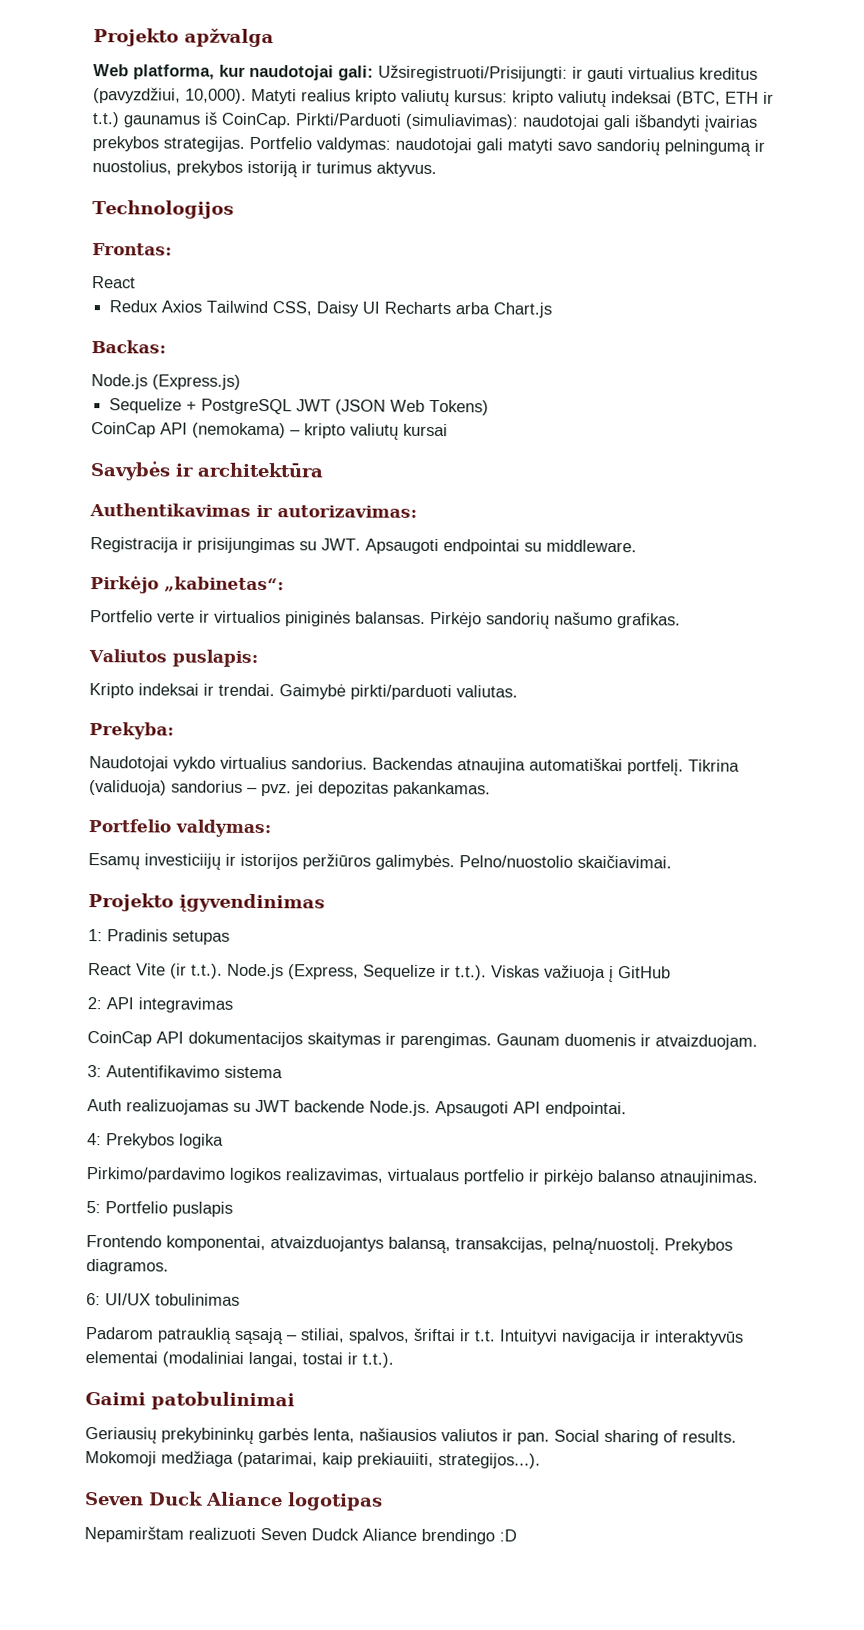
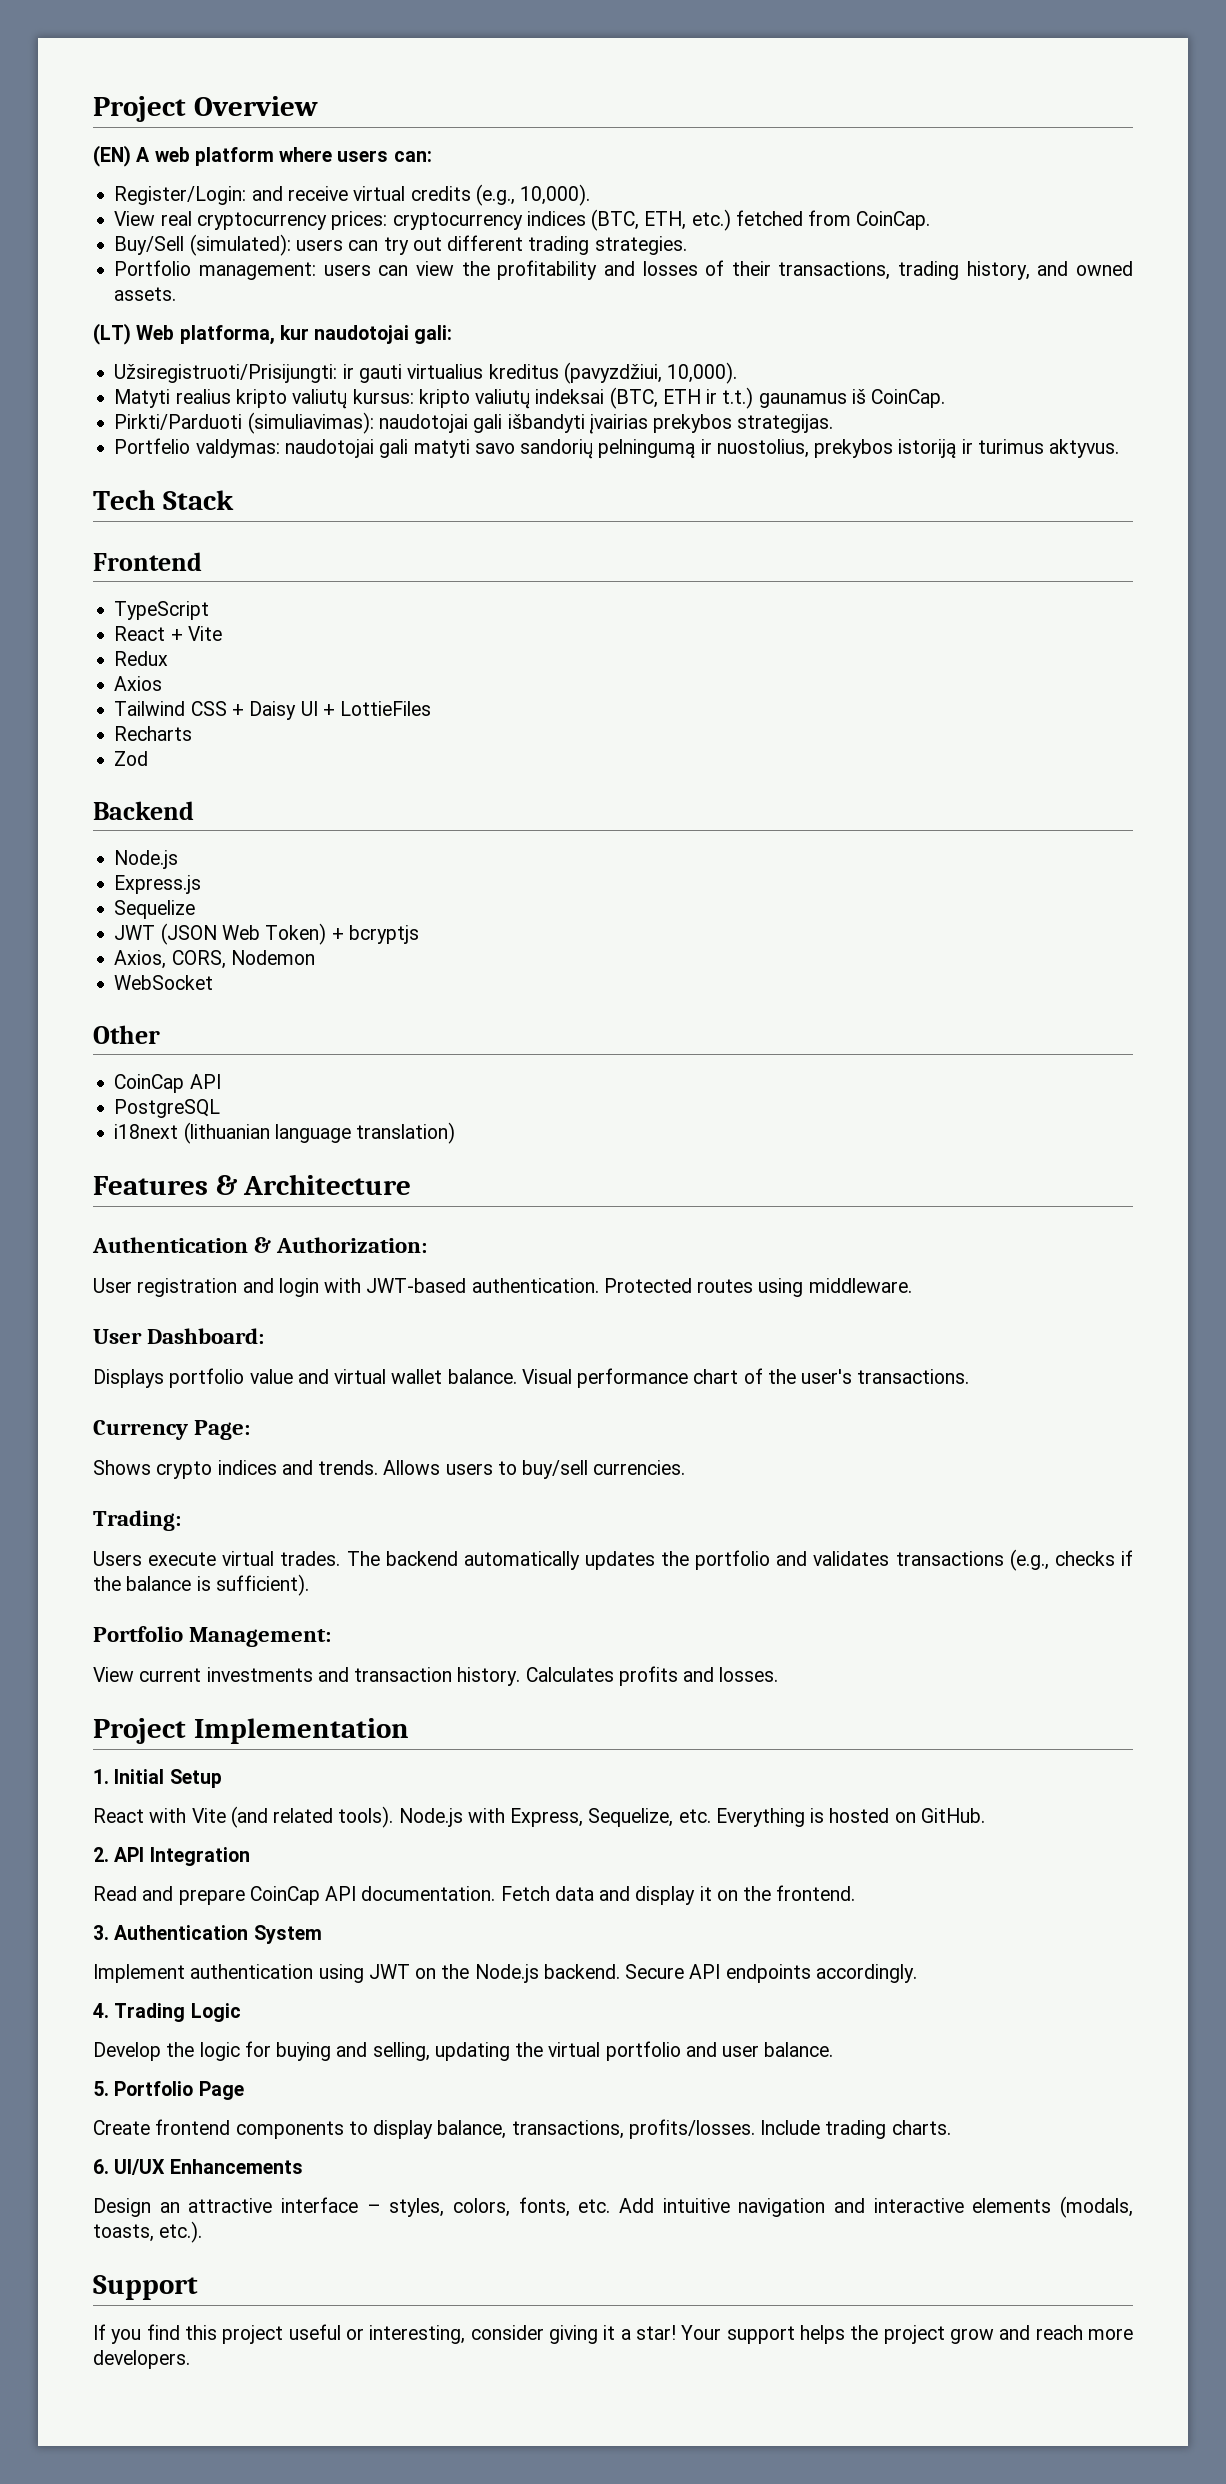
[93,28,274,48] Projekto apžvalga // -> [93,96,318,122] [93,145,432,167] [114,184,591,206] [114,209,931,231] [114,234,687,256] [114,260,1133,280] [114,287,177,301] [93,323,131,345] Project Overview // (EN) A web platform where users can: // Register/Login: and receive virtual credits (e.g., 10,000). // View real cryptocurrency prices: cryptocurrency indices (BTC, ETH, etc.) fetched from CoinCap. // Buy/Sell (simulated): users can try out different trading strategies. // Portfolio management: users can view the profitability and losses of their transactions, trading history, and owned assets. // (LT)
(374, 73) none -> (453, 334) //
(247, 96) none -> (738, 373) //
(292, 120) none -> (946, 398) //
(245, 144) none -> (834, 423) //
[92,200,234,219] [92,243,172,256] [92,276,136,289] Technologijos // Frontas: // React -> [93,489,234,510] [93,552,202,571] [114,601,210,620] [114,626,222,641] Tech Stack // Frontend // TypeScript // React + Vite
(159, 306) none -> (169, 658) //
[206,300,553,318] [91,340,166,354] [91,374,241,390] [109,398,293,415] Tailwind CSS, Daisy UI Recharts arba Chart.js // Backas: // Node.js (Express.js) // Sequelize + PostgreSQL -> [114,701,432,720] [114,726,193,741] [114,751,149,766] [93,801,194,820] [114,850,179,869] [114,875,202,894] [114,900,196,919] // Tailwind CSS + Daisy UI + LottieFiles // Recharts // Zod // Backend // Node.js // Express.js // Sequelize //
[429,399,490,416] [91,422,448,440] [90,461,324,481] [89,503,417,518] [90,537,637,555] [90,576,284,594] [90,610,681,629] [88,649,258,667] [89,683,518,701] [89,722,174,740] [89,756,740,776] [89,780,491,798] [88,819,271,838] [88,853,672,871] [88,893,325,913] [88,929,230,945] [88,963,671,983] [87,997,233,1013] [87,1031,758,1050] [87,1065,283,1079] [87,1099,627,1118] [87,1133,224,1149] [86,1167,758,1186] [86,1201,233,1217] [86,1235,733,1255] [86,1259,169,1275] [86,1293,240,1306] [85,1327,744,1346] [85,1351,394,1368] [85,1391,295,1411] [85,1427,737,1446] [85,1450,541,1469] [85,1491,383,1511] [84,1526,517,1545] Tokens) // CoinCap API (nemokama) – kripto valiutų kursai // Savybės ir architektūra // Authentikavimas ir autorizavimas: // Registracija ir prisijungimas su JWT. Apsaugoti endpointai su middleware. // Pirkėjo „kabinetas“: // Portfelio verte ir virtualios piniginės balansas. Pirkėjo sandorių našumo grafikas. // Valiutos puslapis: // Kripto indeksai ir trendai. Gaimybė pirkti/parduoti valiutas. // Prekyba: // Naudotojai vykdo virtualius sandorius. Backendas atnaujina automatiškai portfelį. Tikrina (validuoja) sandorius – pvz. jei depozitas pakankamas. // Portfelio valdymas: // Esamų investiciijų ir istorijos peržiūros galimybės. Pelno/nuostolio skaičiavimai. // Projekto įgyvendinimas // 1: Pradinis setupas // React Vite (ir t.t.). Node.js (Express, Sequelize ir t.t.). Viskas važiuoja į GitHub // 2: API integravimas // CoinCap API dokumentacijos skaitymas ir parengimas. Gaunam duomenis ir atvaizduojam. // 3: Autentifikavimo sistema // Auth realizuojamas su JWT backende Node.js. Apsaugoti API endpointai. // 4: Prekybos logika // Pirkimo/pardavimo logikos realizavimas, virtualaus portfelio ir pirkėjo balanso atnaujinimas. // 5: Portfelio puslapis // Frontendo komponentai, atvaizduojantys balansą, transakcijas, pelną/nuostolį. Prekybos diagramos. // 6: UI/UX tobulinimas // Padarom patrauklią sąsają – stiliai, spalvos, šriftai ir t.t. Intuityvi navigacija ir interaktyvūs elementai (modaliniai langai, tostai ir t.t.). // Gaimi patobulinimai // Geriausių prekybininkų garbės lenta, našiausios valiutos ir pan. Social sharing of results. Mokomoji medžiaga (patarimai, kaip prekiauiiti, strategijos...). // Seven Duck Aliance logotipas // Nepamirštam realizuoti Seven Dudck Aliance brendingo :D -> [265,923,419,945] [114,950,315,969] [114,975,214,990] [93,1025,160,1044] [114,1074,221,1093] [114,1099,221,1118] [114,1122,456,1144] [93,1174,412,1195] [92,1237,428,1253] [93,1278,912,1297] [93,1328,265,1344] [93,1368,970,1388] [93,1420,251,1440] [93,1460,686,1479] [93,1510,181,1531] [93,1549,1133,1571] [93,1574,309,1596] [93,1626,332,1647] [93,1666,779,1686] [93,1718,409,1744] [93,1769,222,1788] [93,1806,985,1828] [93,1847,250,1866] [93,1885,856,1905] [93,1925,322,1944] [93,1964,917,1983] [93,2003,241,2022] [93,2041,834,2061] [93,2081,244,2100] [93,2119,951,2139] [93,2159,303,2175] [93,2196,1133,2218] [93,2221,203,2243] [93,2275,198,2300] [93,2324,1134,2344] [93,2350,190,2369] Token) + bcryptjs // Axios, CORS, Nodemon // WebSocket // Other // CoinCap API // PostgreSQL // i18next (lithuanian language translation) // Features & Architecture // Authentication & Authorization: // User registration and login with JWT-based authentication. Protected routes using middleware. // User Dashboard: // Displays portfolio value and virtual wallet balance. Visual performance chart of the user's transactions. // Currency Page: // Shows crypto indices and trends. Allows users to buy/sell currencies. // Trading: // Users execute virtual trades. The backend automatically updates the portfolio and validates transactions (e.g., checks if the balance is sufficient). // Portfolio Management: // View current investments and transaction history. Calculates profits and losses. // Project Implementation // 1. Initial Setup // React with Vite (and related tools). Node.js with Express, Sequelize, etc. Everything is hosted on GitHub. // 2. API Integration // Read and prepare CoinCap API documentation. Fetch data and display it on the frontend. // 3. Authentication System // Implement authentication using JWT on the Node.js backend. Secure API endpoints accordingly. // 4. Trading Logic // Develop the logic for buying and selling, updating the virtual portfolio and user balance. // 5. Portfolio Page // Create frontend components to display balance, transactions, profits/losses. Include trading charts. // 6. UI/UX Enhancements // Design an attractive interface – styles, colors, fonts, etc. Add intuitive navigation and interactive elements (modals, toasts, etc.). // Support // If you find this project useful or interesting, consider giving it a star! Your support helps the project grow and reach more developers.

